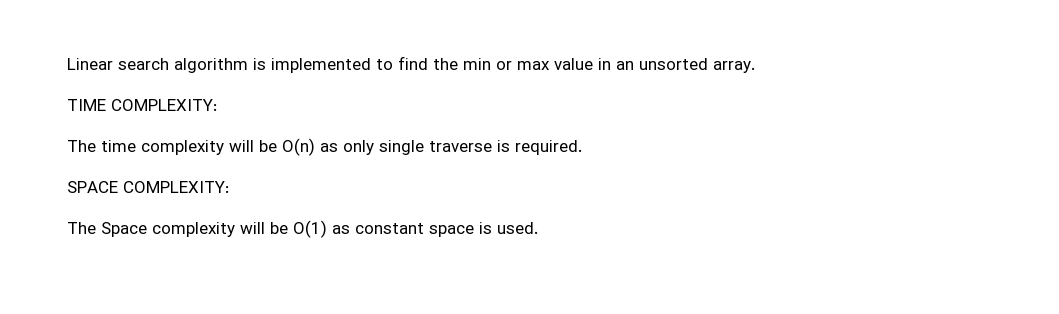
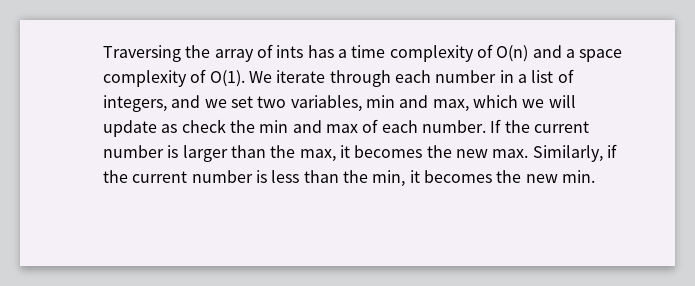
[67,56,755,73] [67,99,217,111] [67,138,582,156] [67,181,229,193] [67,220,538,238] Linear search algorithm is implemented to find the min or max value in an unsorted array. // TIME COMPLEXITY: // The time complexity will be O(n) as only single traverse is required. // SPACE COMPLEXITY: // The Space complexity will be O(1) as constant space is used. -> [103,44,623,62] [103,69,574,87] [103,95,576,112] [103,119,589,137] [103,144,617,162] [103,170,595,187] Traversing the array of ints has a time complexity of O(n) and a space complexity of O(1). We iterate through each number in a list of integers, and we set two variables, min and max, which we will update as check the min and max of each number. If the current number is larger than the max, it becomes the new max. Similarly, if the current number is less than the min, it becomes the new min.

